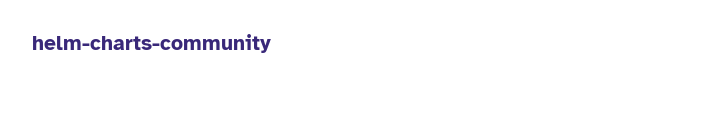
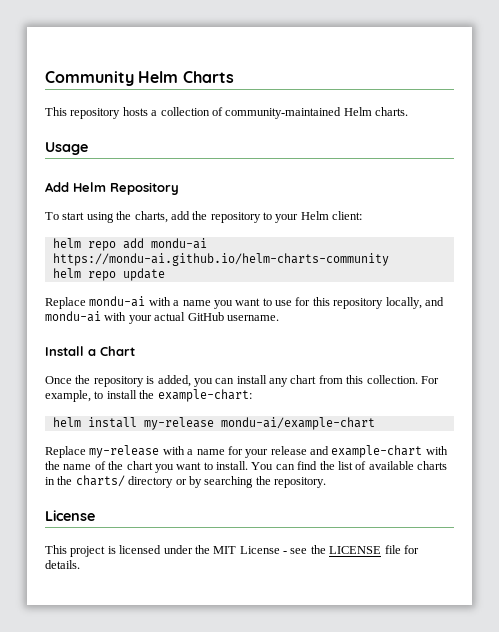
[32,34,271,53] helm-charts-community -> [45,71,234,86] [45,107,408,119] [45,142,88,155] [45,182,179,195] [45,211,363,223] [52,238,207,251] [52,253,389,266] [52,268,165,281] [45,296,444,309] [45,311,279,324] [45,346,135,356] [45,375,439,387] [45,389,252,402] [52,417,375,430] [45,445,448,458] [45,461,447,473] [45,475,326,488] [45,510,95,521] [45,545,419,557] [45,560,80,569] Community Helm Charts // This repository hosts a collection of community-maintained Helm charts. // Usage // Add Helm Repository // To start using the charts, add the repository to your Helm client: // helm repo add mondu-ai https://mondu-ai.github.io/helm-charts-community // helm repo update // Replace mondu-ai with a name you want to use for this repository locally, and mondu-ai with your actual GitHub username. // Install a Chart // Once the repository is added, you can install any chart from this collection. For example, to install the example-chart: // helm install my-release mondu-ai/example-chart // Replace my-release with a name for your release and example-chart with the name of the chart you want to install. You can find the list of available charts in the charts/ directory or by searching the repository. // License // This project is licensed under the MIT License - see the LICENSE file for details.

